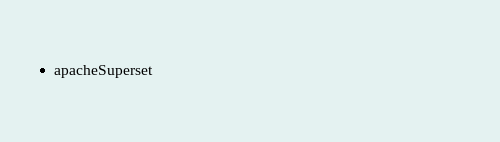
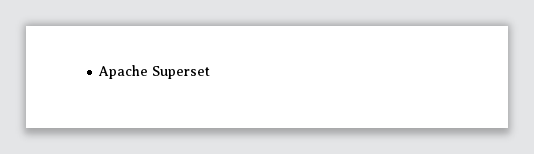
[54,65,154,78] apacheSuperset -> [98,65,211,79] Apache Superset

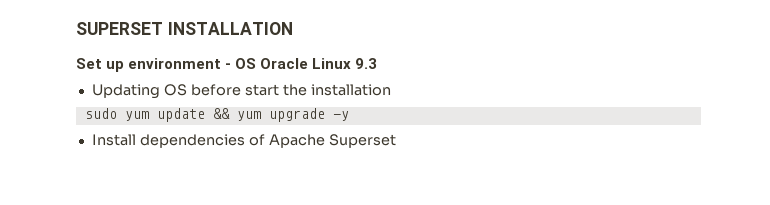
(98, 72) none -> [76,22,293,35] [76,58,378,72] [91,84,391,99] [84,108,349,122] [91,134,265,148] SUPERSET INSTALLATION // Set up environment - OS Oracle Linux 9.3 // Updating OS before start the installation // sudo yum update && yum upgrade -y // Install dependencies of

